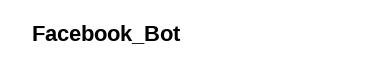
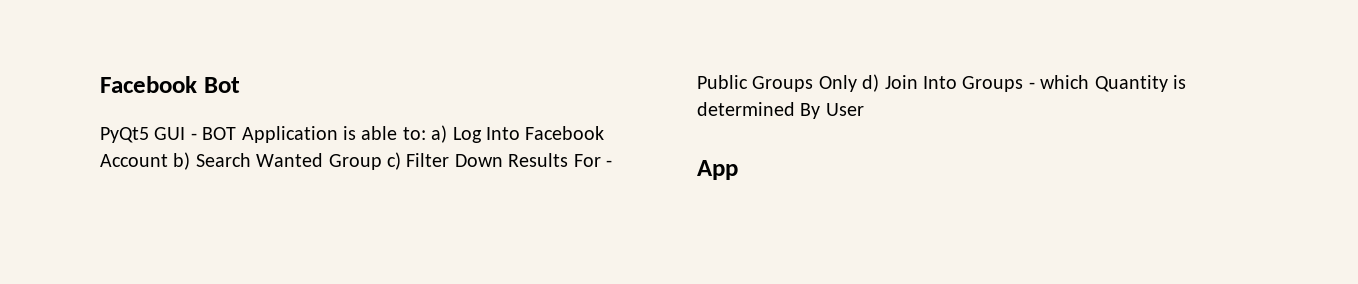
[32,25,181,44] Facebook_Bot -> [100,76,240,93] [100,125,605,143] [100,152,612,170] [697,74,1186,92] [697,102,864,119] [697,160,738,180] Facebook Bot // PyQt5 GUI - BOT Application is able to: a) Log Into Facebook Account b) Search Wanted Group c) Filter Down Results For - Public Groups Only d) Join Into Groups - which Quantity is determined By User // App

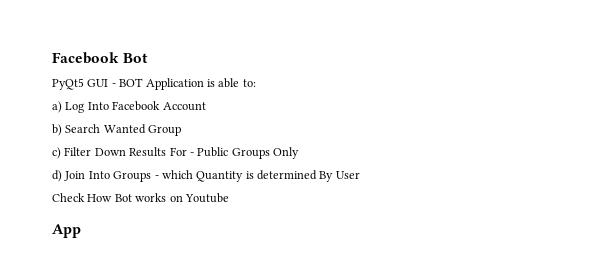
(426, 133) none -> (256, 83) //
(168, 160) none -> (206, 106) //
(382, 162) none -> (182, 130) //
(857, 83) none -> (299, 153) //
(864, 109) none -> [52,193,229,203] // Check How Bot works on Youtube

